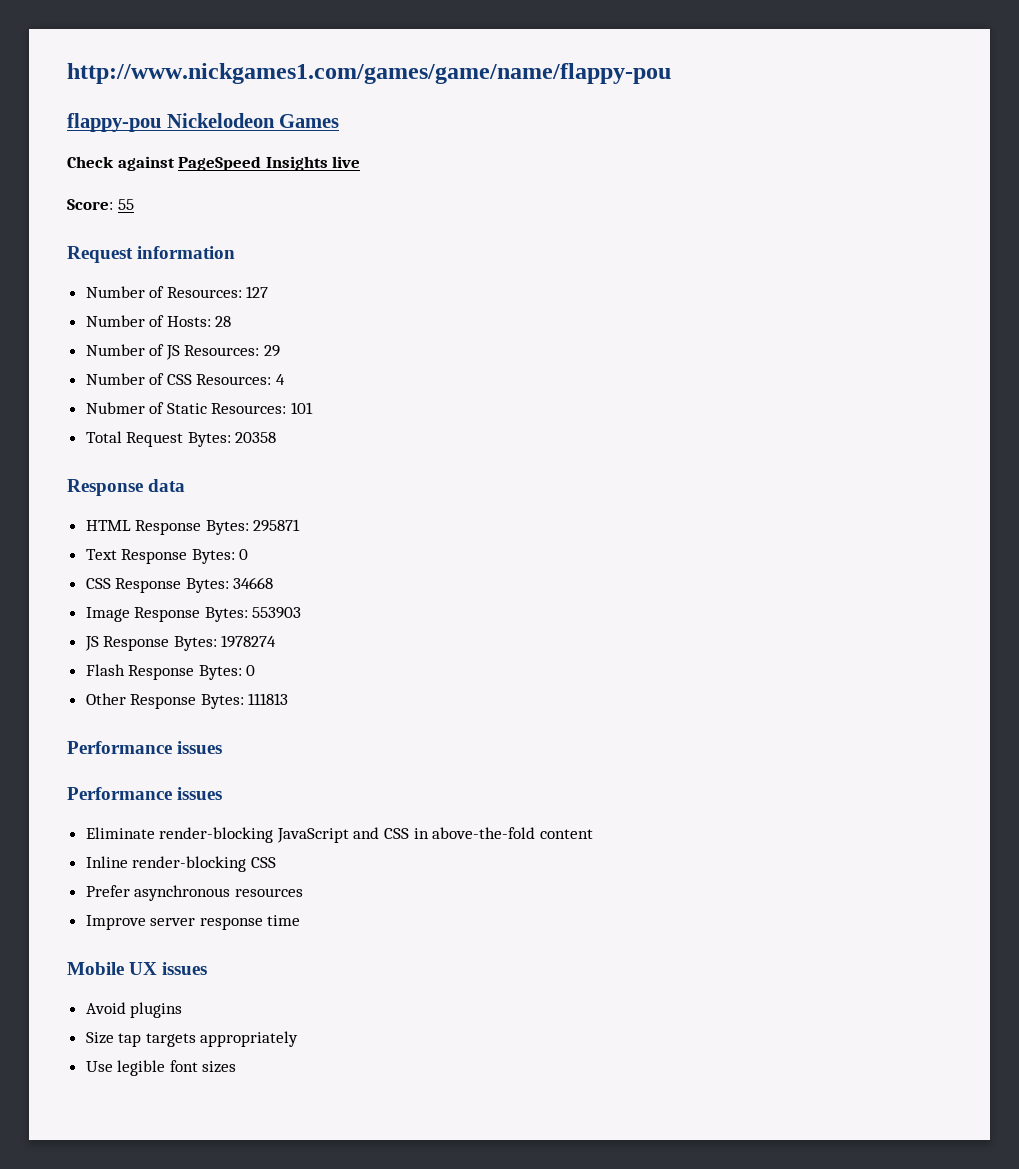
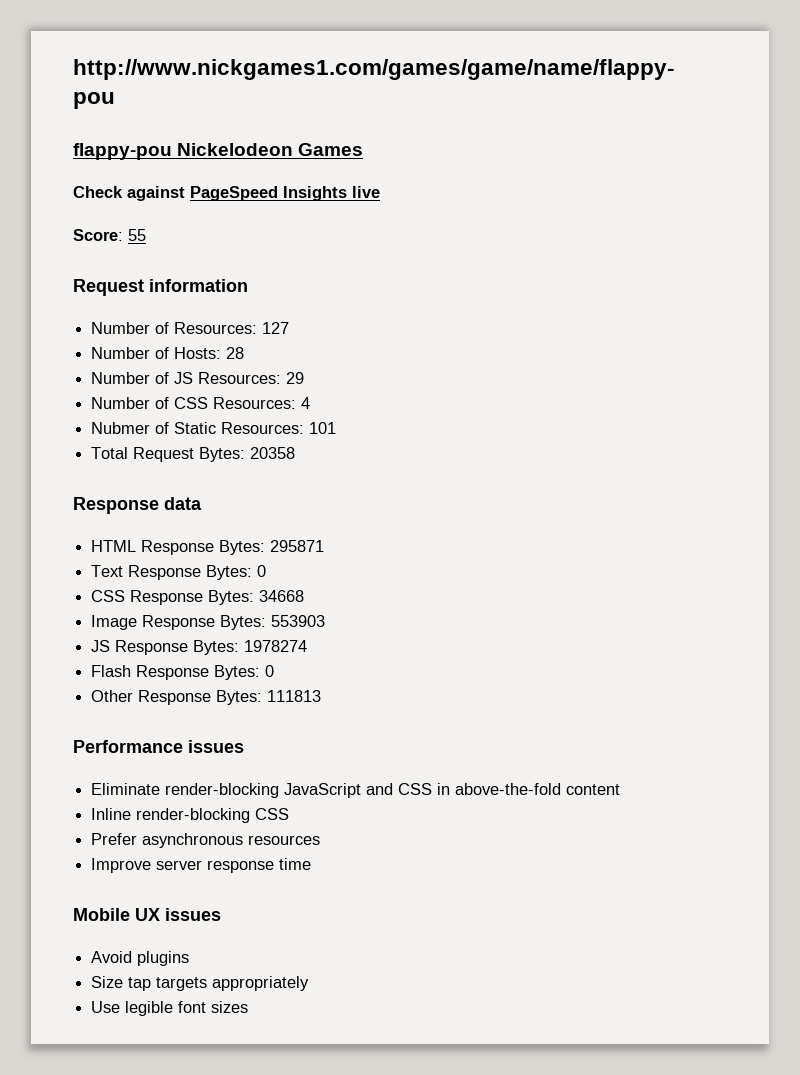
[67,787,223,800] // Performance issues -> (244, 746) none

